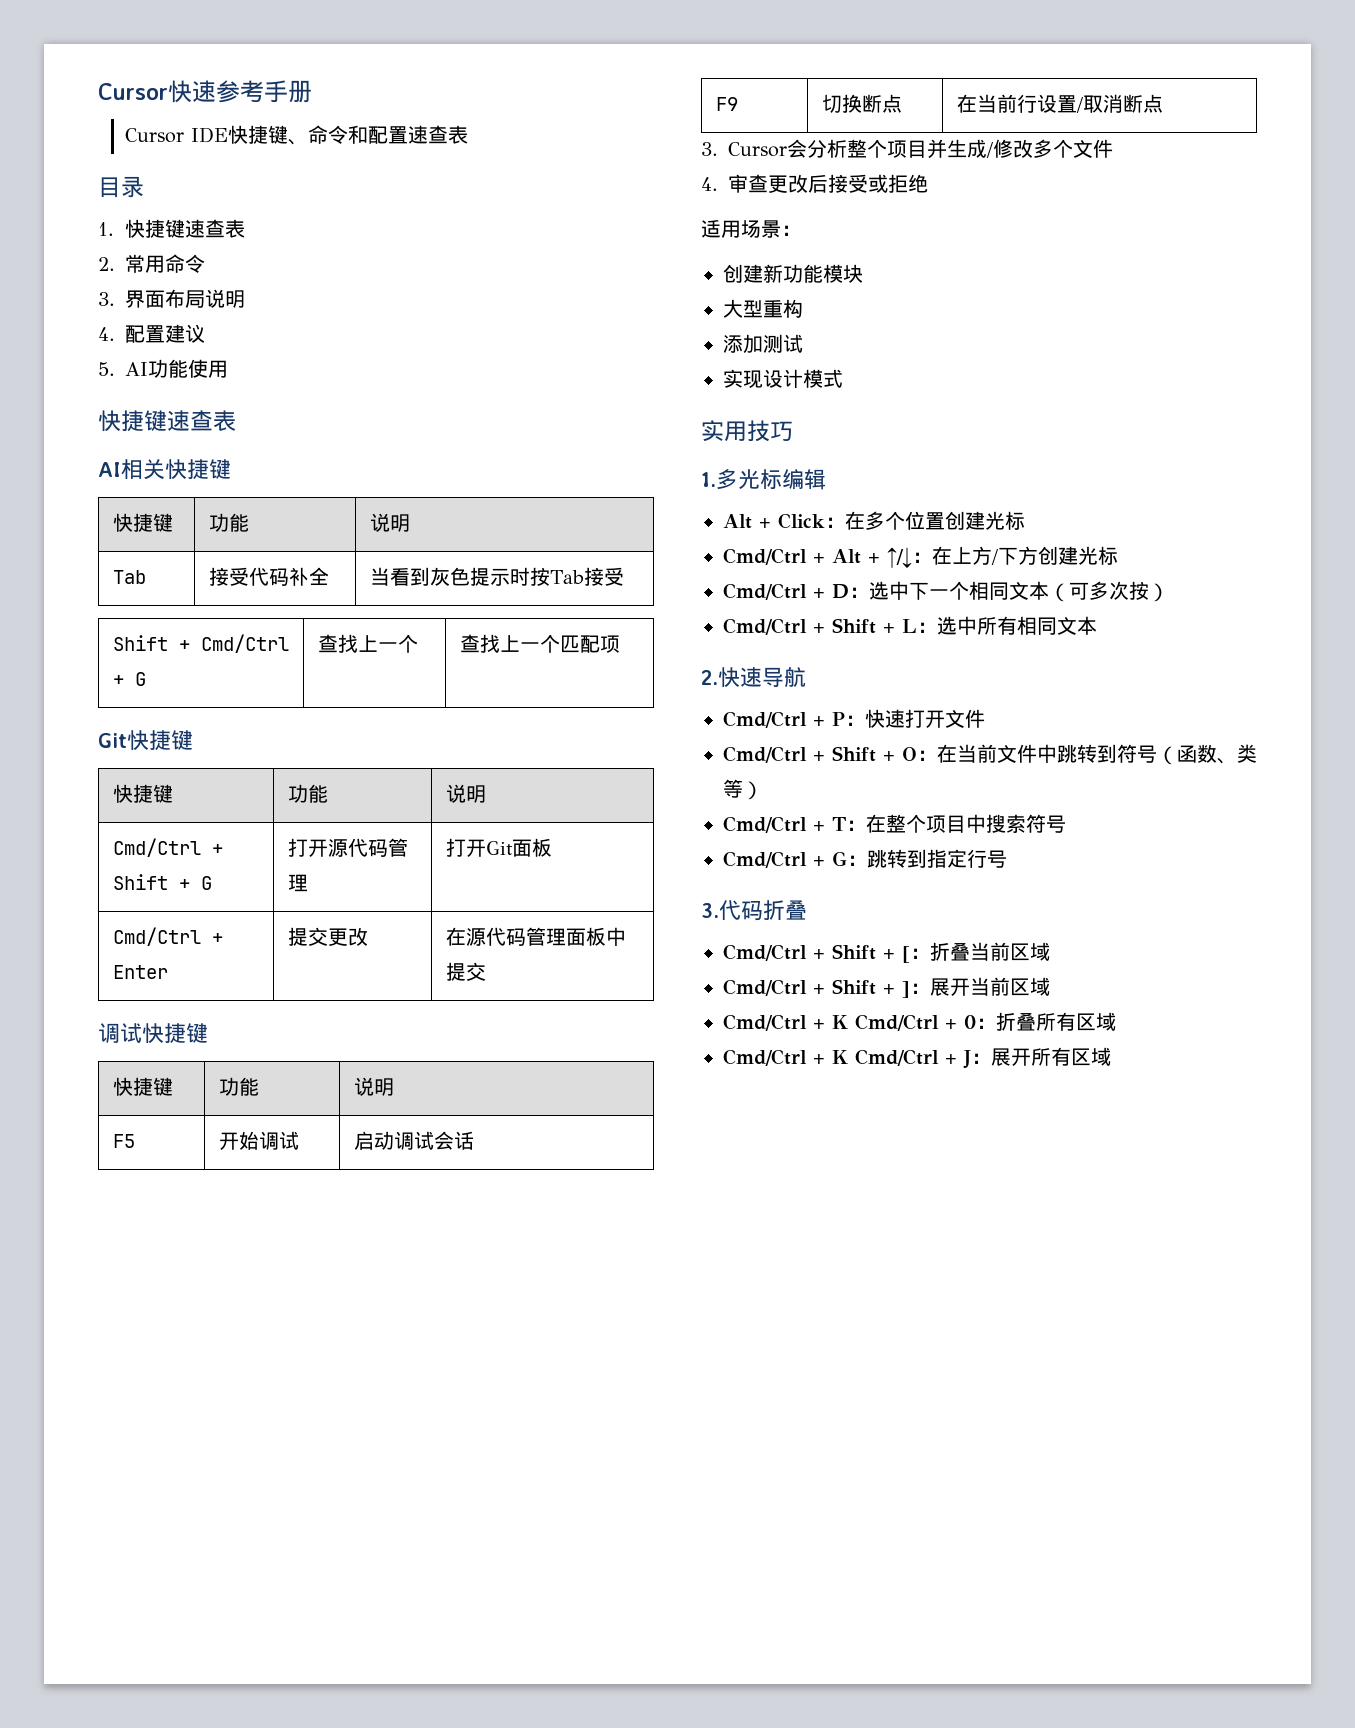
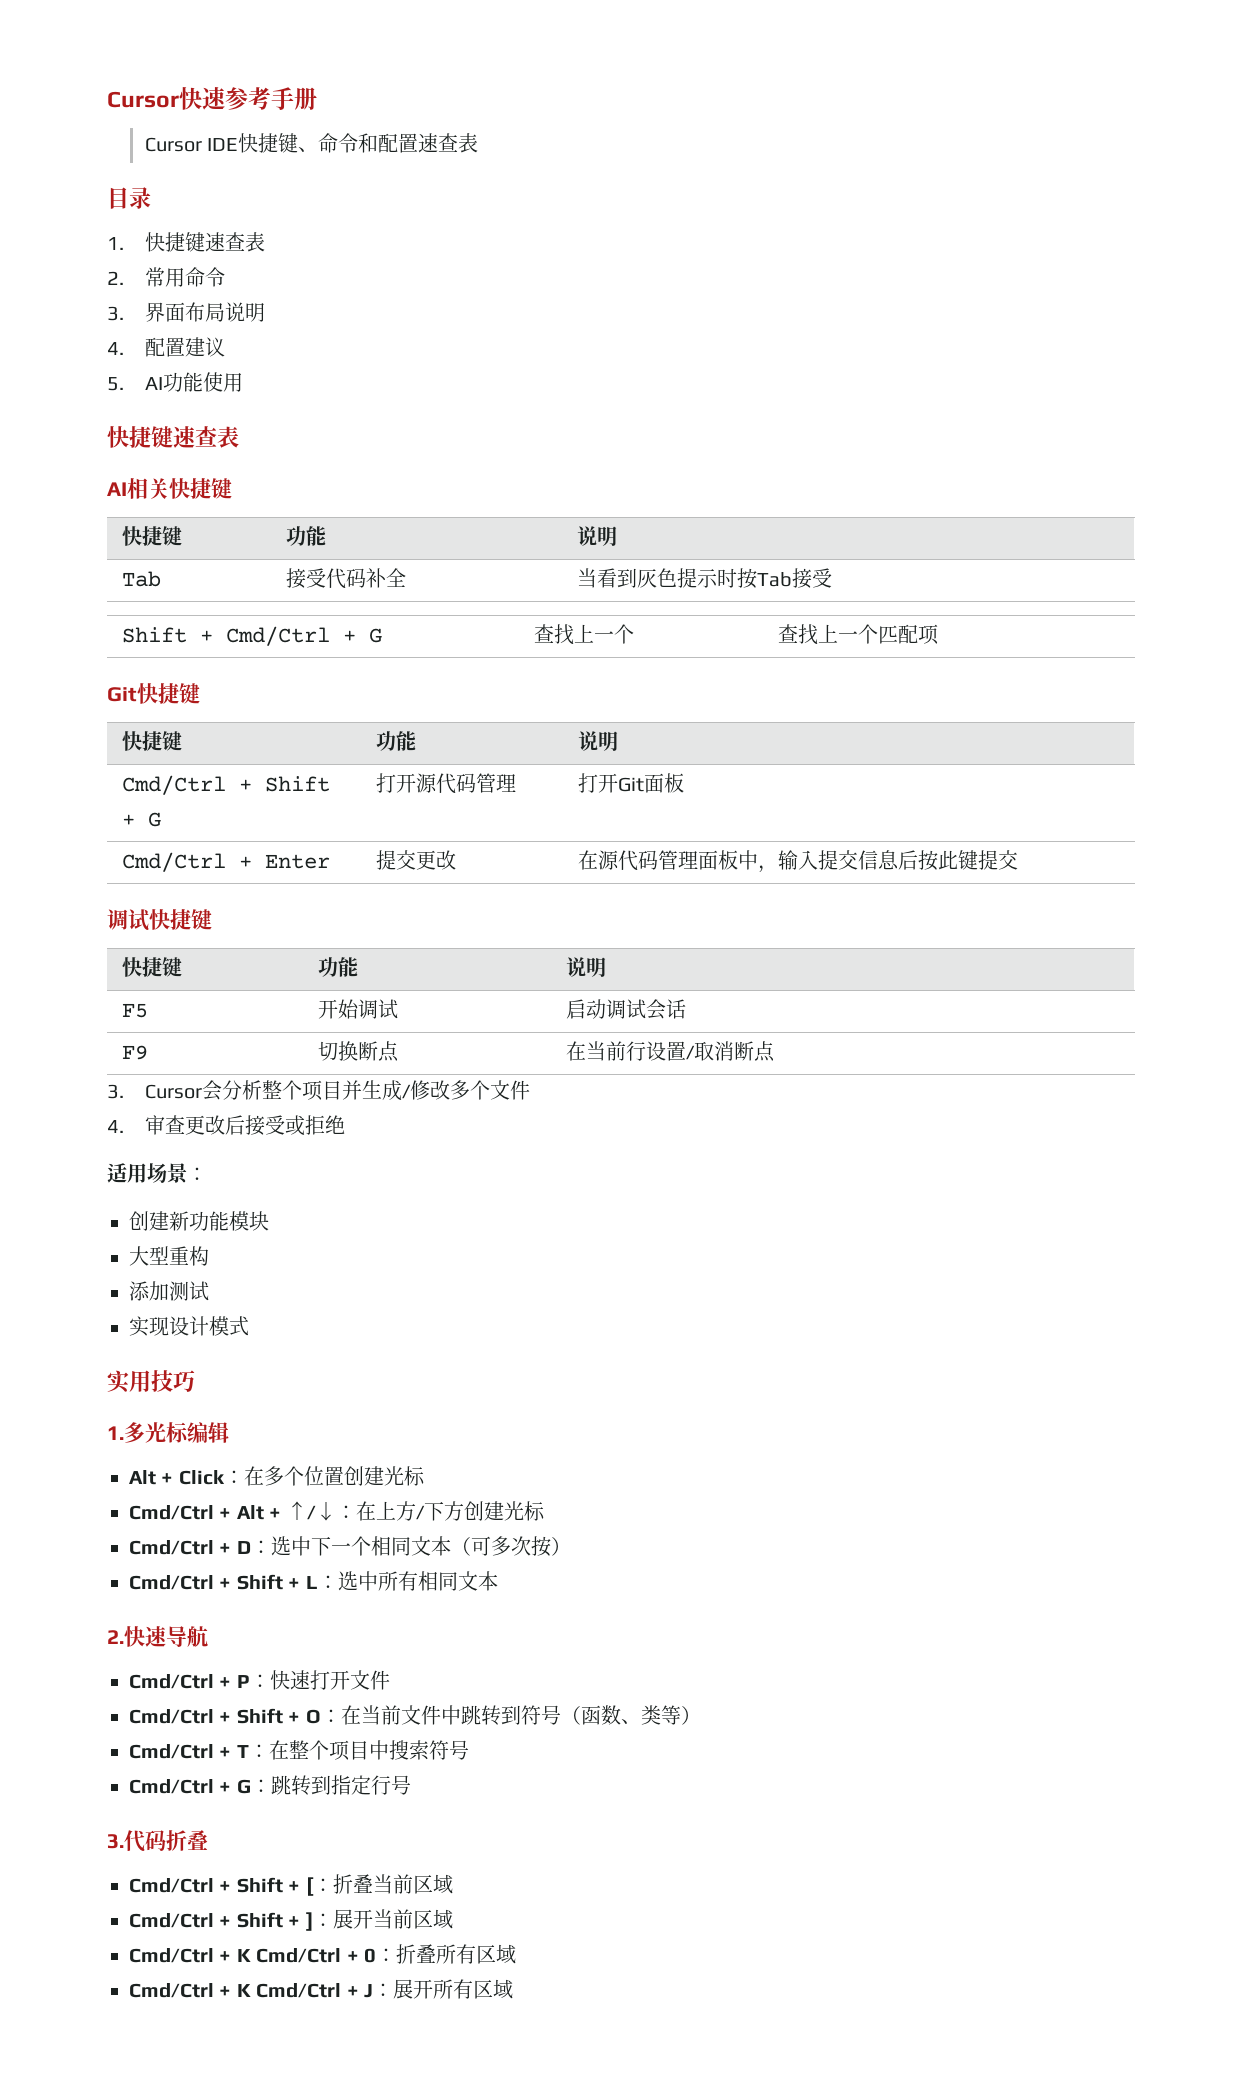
(626, 936) none -> [757,850,978,873] ，输入提交信息后按此键

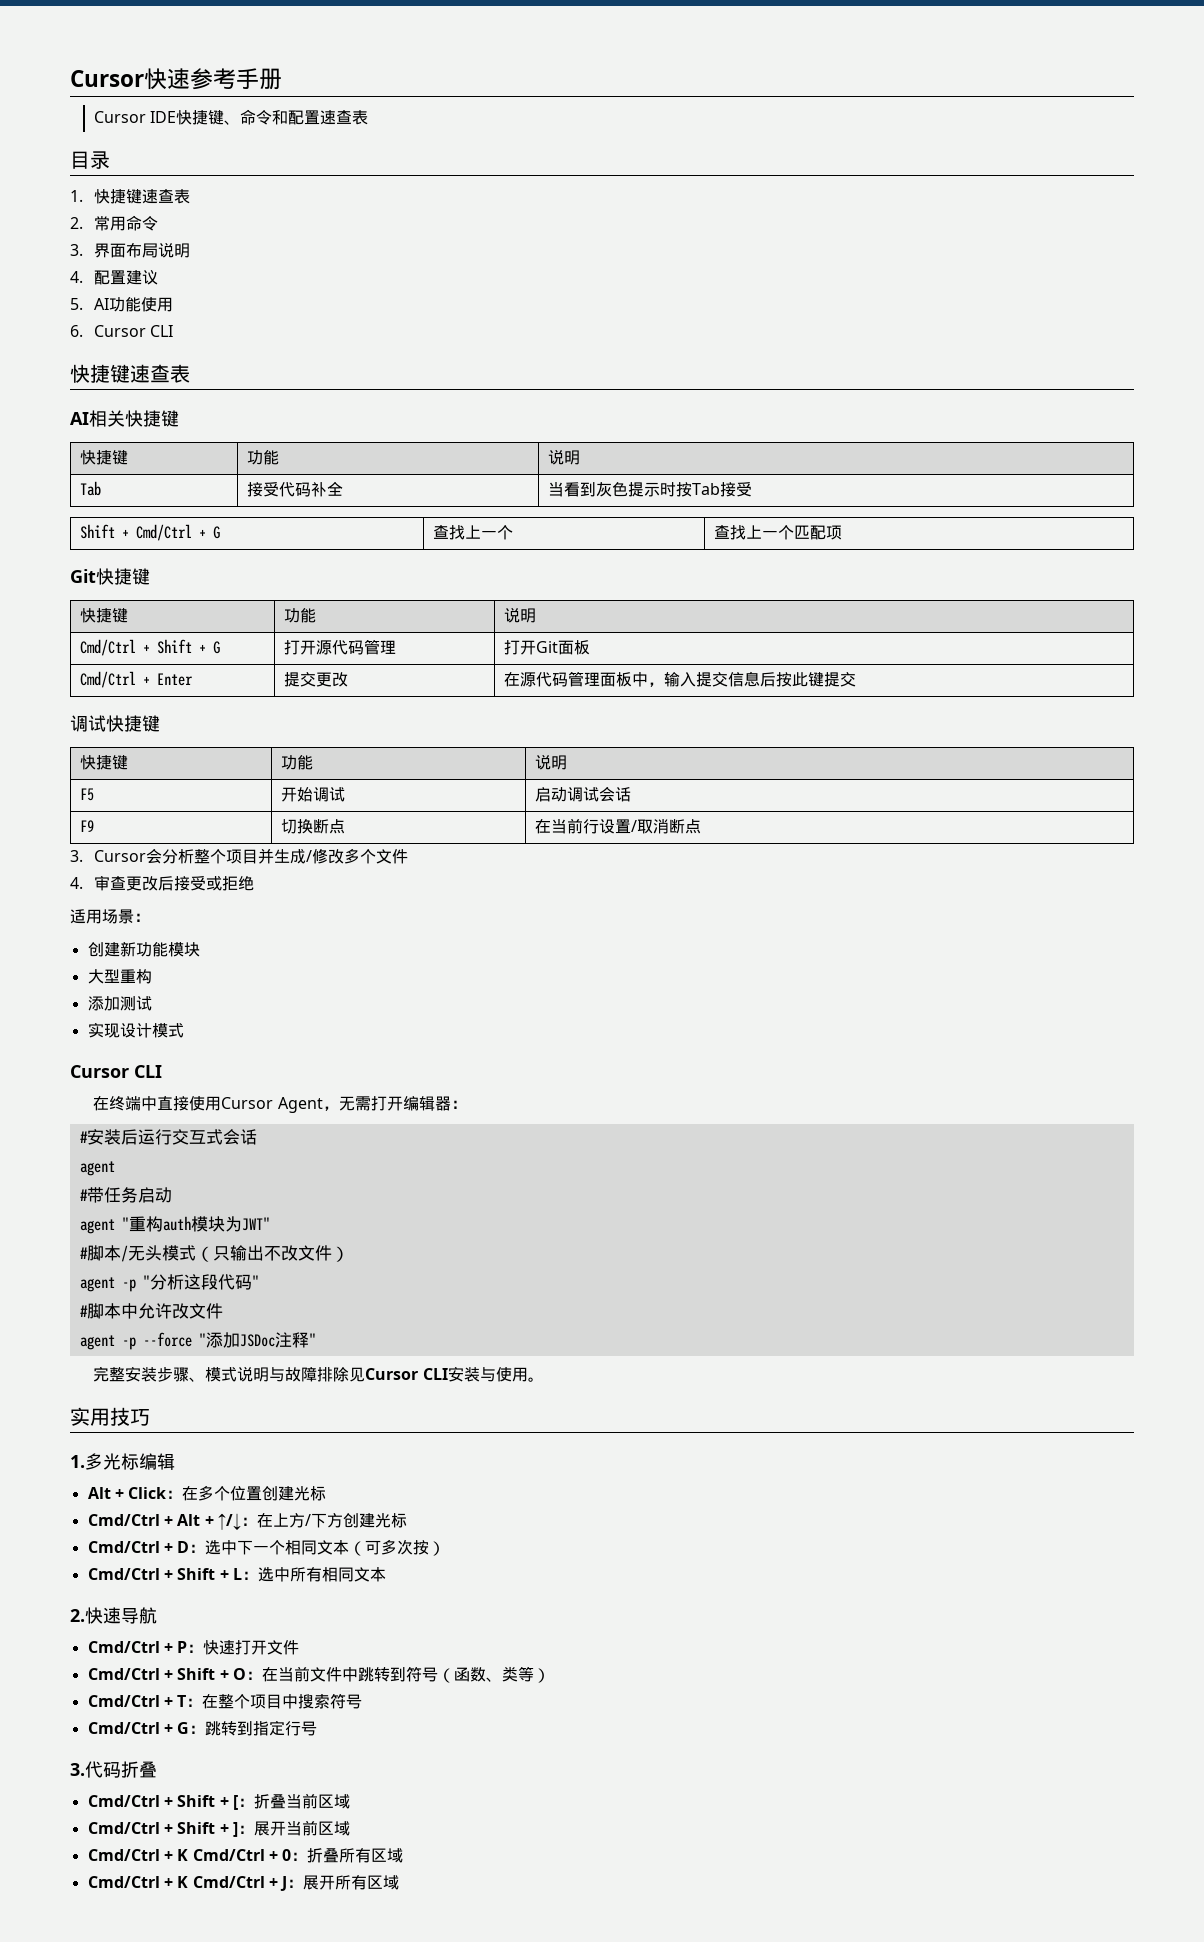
(243, 382) none -> [70,325,174,337] // 6. Cursor CLI
(249, 1326) none -> [70,1065,162,1078] [93,1096,467,1113] [79,1129,257,1145] [79,1161,115,1176] [79,1187,172,1203] [79,1216,270,1234] [79,1245,349,1262] [79,1274,259,1292] [79,1303,223,1319] [79,1332,316,1350] [93,1366,544,1382] // Cursor CLI // 在终端中直接使用Cursor Agent，无需打开编辑器： // #安装后运行交互式会话 // agent // #带任务启动 // agent "重构auth模块为JWT" // #脚本/无头模式（只输出不改文件） // agent -p "分析这段代码" // #脚本中允许改文件 // agent -p --force "添加JSDoc注释" // 完整安装步骤、模式说明与故障排除见Cursor CLI安装与使用。

